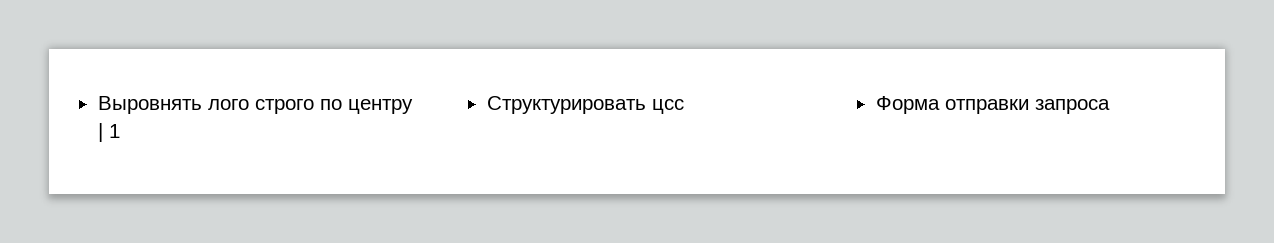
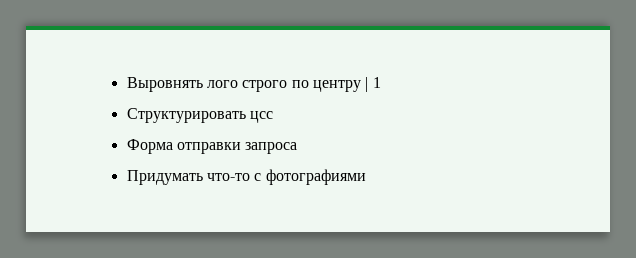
(1110, 106) none -> [126,169,366,185] // Придумать что-то с фотографиями

